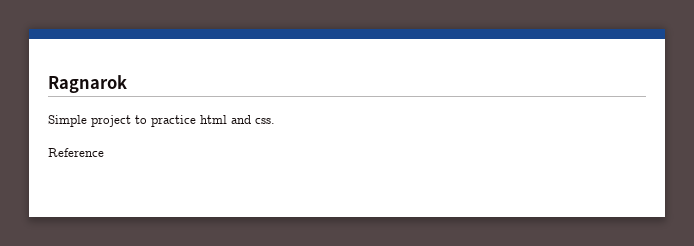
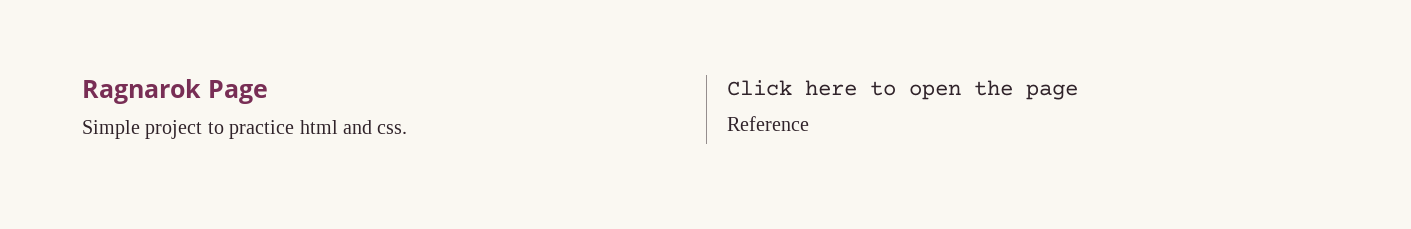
(127, 84) none -> [208,80,268,104] Page
(275, 121) none -> [727,80,1078,100] // Click here to open the page

